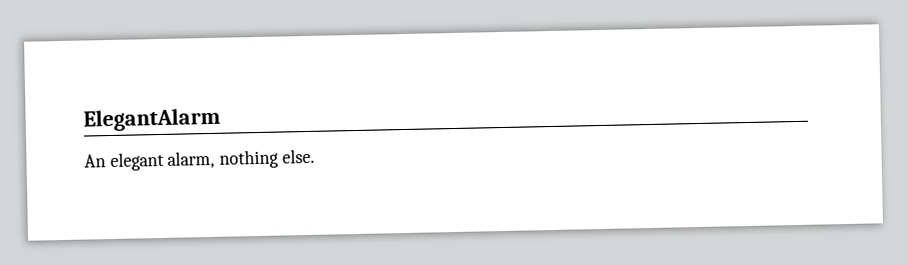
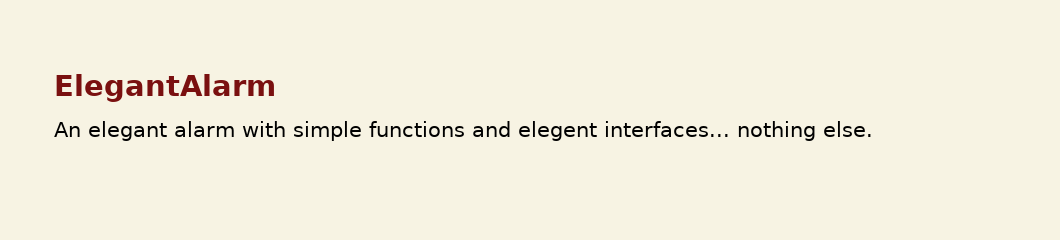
[167,150,216,169] alarm, -> [174,121,730,141] alarm with simple functions and elegent interfaces...

